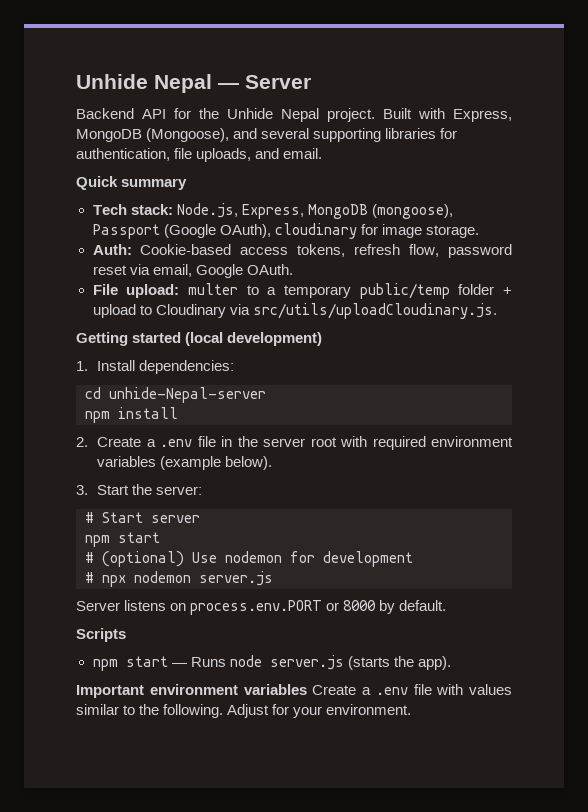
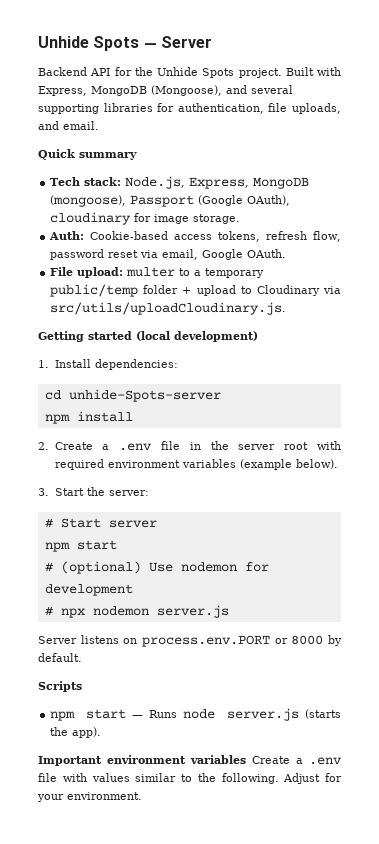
[76,74,212,93] Unhide Nepal -> [38,36,140,51] Unhide Spots
[281,108,319,122] Nepal -> [202,68,235,78] Spots
[109,387,266,403] unhide-Nepal-server -> [68,389,221,402] unhide-Spots-server

